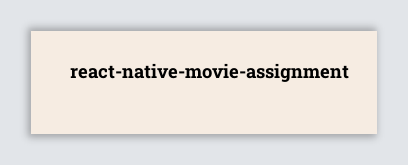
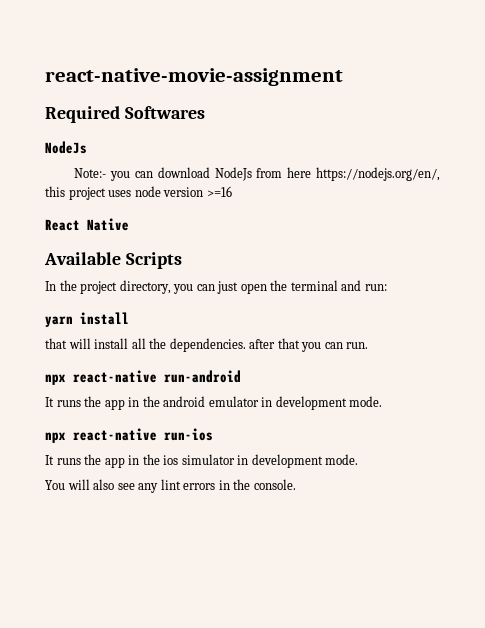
(349, 72) none -> [45,106,205,123] [45,141,87,154] [74,167,440,181] [45,186,232,200] [45,218,129,231] [44,252,182,269] [45,280,387,294] [45,312,129,327] [45,338,369,352] [45,370,241,385] [45,396,383,410] [45,428,213,443] [45,454,359,468] [45,479,296,493] // Required Softwares // NodeJs // Note:- you can download NodeJs from here https://nodejs.org/en/, this project uses node version >=16 // React Native // Available Scripts // In the project directory, you can just open the terminal and run: // yarn install // that will install all the dependencies. after that you can run. // npx react-native run-android // It runs the app in the android emulator in development mode. // npx react-native run-ios // It runs the app in the ios simulator in development mode. // You will also see any lint errors in the console.

